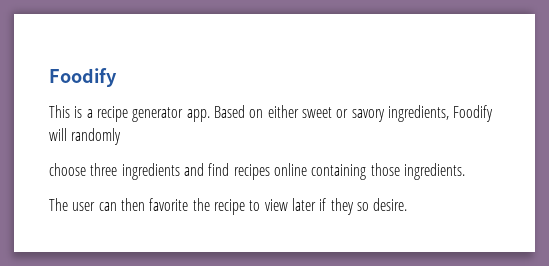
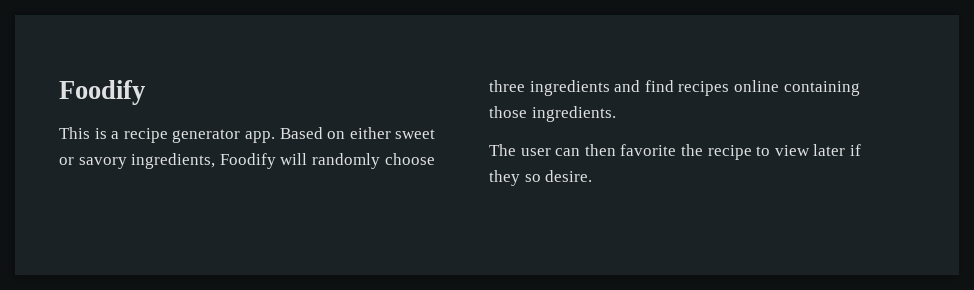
(122, 136) // -> (380, 161) none

